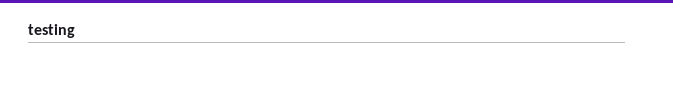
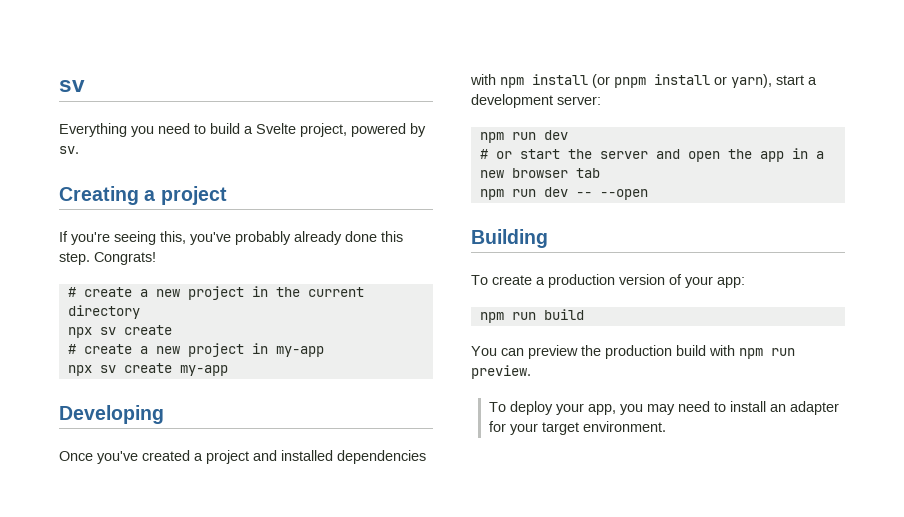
[28,24,75,38] testing -> [59,80,85,92] [59,123,426,137] [59,146,79,154] [59,186,227,205] [59,231,403,245] [59,252,156,265] [67,286,364,300] [67,305,140,319] [67,325,172,338] [67,343,324,357] [67,363,228,376] [59,405,164,424] [59,450,426,464] [470,74,817,88] [471,94,601,108] [479,130,568,143] [479,148,824,162] [479,168,600,178] [479,187,648,200] [471,229,548,248] [471,274,745,288] [479,309,584,323] [471,345,795,359] [471,365,531,379] [488,401,839,415] [488,421,666,435] sv // Everything you need to build a Svelte project, powered by sv. // Creating a project // If you're seeing this, you've probably already done this step. Congrats! // # create a new project in the current directory // npx sv create // # create a new project in my-app // npx sv create my-app // Developing // Once you've created a project and installed dependencies with npm install (or pnpm install or yarn), start a development server: // npm run dev // # or start the server and open the app in a new browser tab // npm run dev -- --open // Building // To create a production version of your app: // npm run build // You can preview the production build with npm run preview. // To deploy your app, you may need to install an adapter for your target environment.

